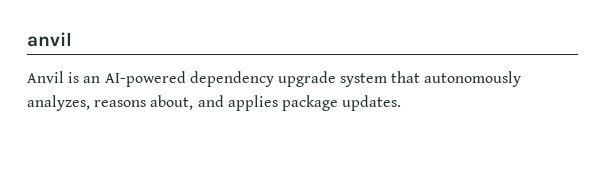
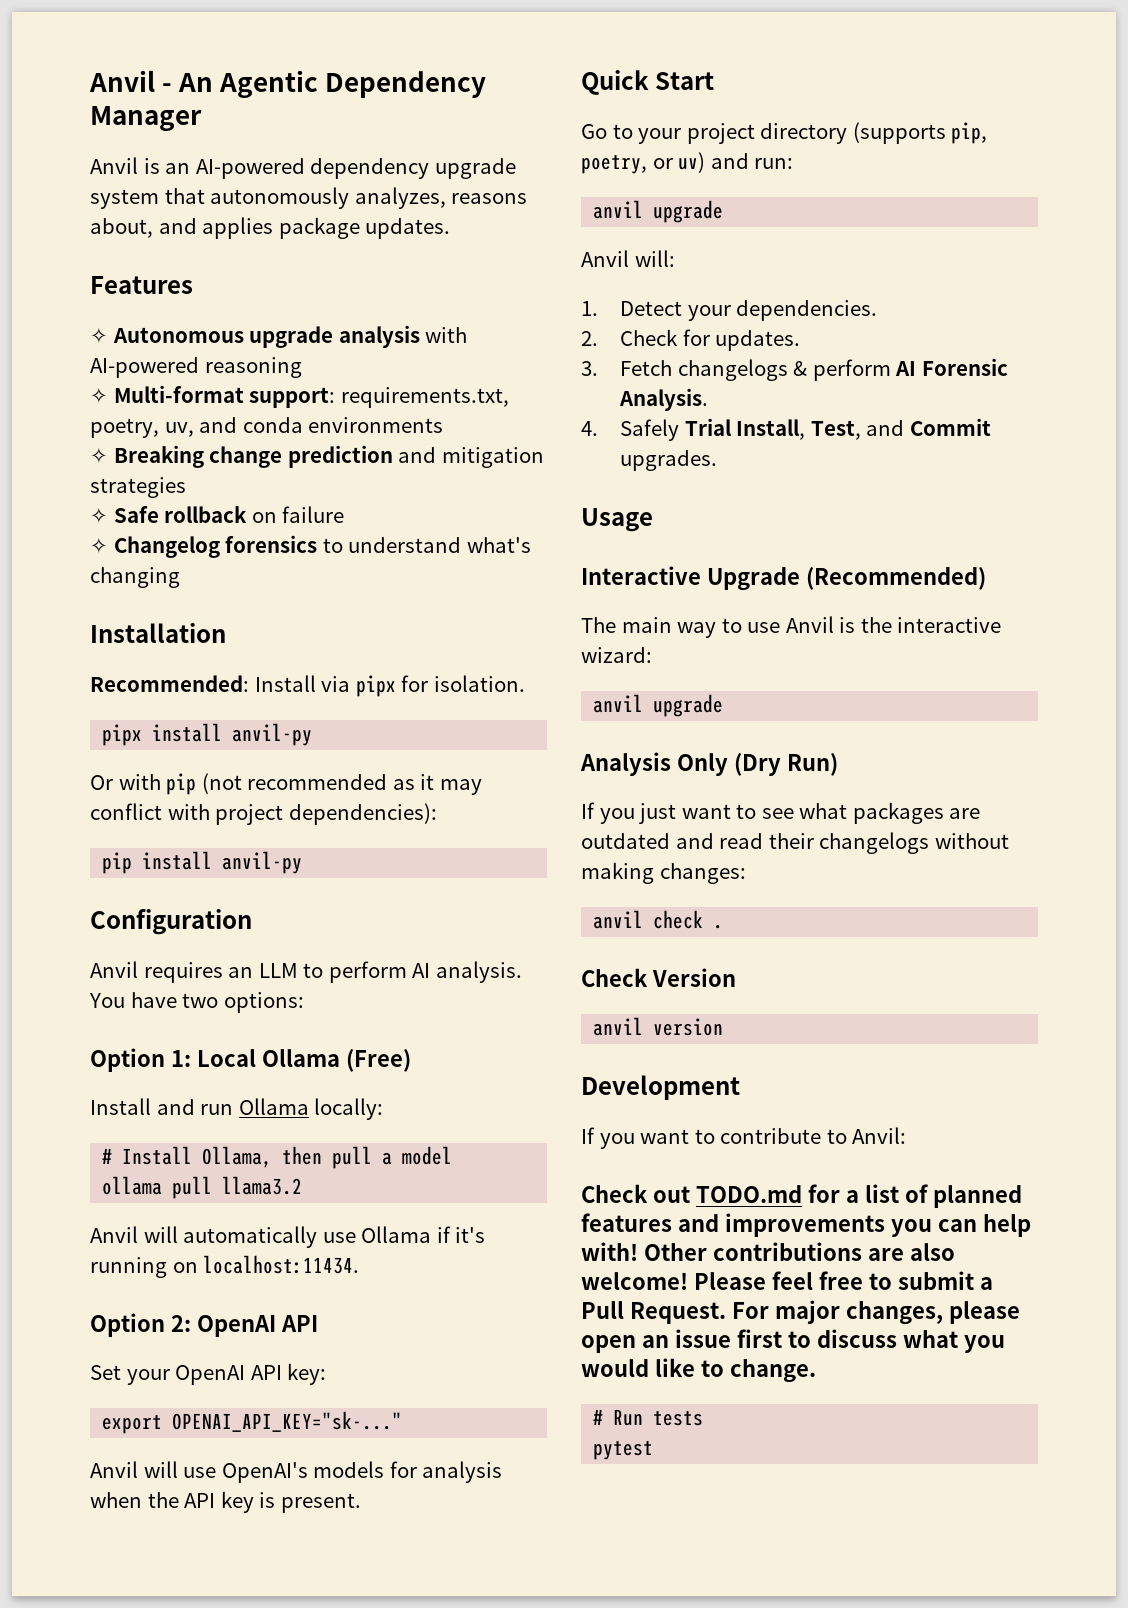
[27,32,72,47] anvil -> [89,70,487,98] [90,106,202,131] Anvil - An Agentic Dependency Manager
(402, 103) none -> [90,276,193,294] [90,325,468,348] [90,357,302,378] [90,385,509,408] [90,417,444,438] [90,445,544,468] [90,477,186,498] [90,506,345,524] [90,535,531,558] [90,567,180,588] [90,623,226,643] [90,675,525,697] [102,723,313,746] [90,773,482,795] [90,803,437,825] [102,851,303,874] [90,909,252,935] [90,961,522,983] [89,992,304,1013] [90,1048,411,1072] [90,1098,384,1120] [102,1146,453,1169] [102,1176,303,1199] [90,1226,486,1248] [90,1255,360,1278] [90,1313,318,1337] [90,1363,327,1385] [102,1411,403,1434] [90,1461,503,1483] [90,1491,361,1513] [581,70,715,95] [581,122,988,144] [581,152,794,174] [593,200,724,223] [581,250,675,267] [581,300,878,321] [581,329,801,351] [581,358,1008,381] [619,388,709,411] [581,418,991,441] [620,450,718,471] [581,508,653,532] [581,566,986,591] [581,616,1002,638] [581,647,652,663] [593,694,724,717] [580,752,838,776] [581,802,981,824] [581,832,1009,854] [581,862,746,884] [593,910,724,929] [581,968,736,987] [593,1017,724,1036] [581,1075,740,1100] [581,1127,907,1149] [581,1184,1022,1208] [581,1213,1031,1237] [581,1242,955,1261] [581,1271,993,1290] [581,1300,1020,1325] [581,1329,1005,1353] [581,1358,816,1383] [593,1409,704,1426] [593,1441,654,1460] // Features // ✧ Autonomous upgrade analysis with AI-powered reasoning // ✧ Multi-format support: requirements.txt, poetry, uv, and conda environments // ✧ Breaking change prediction and mitigation strategies // ✧ Safe rollback on failure // ✧ Changelog forensics to understand what's changing // Installation // Recommended: Install via pipx for isolation. // pipx install anvil-py // Or with pip (not recommended as it may conflict with project dependencies): // pip install anvil-py // Configuration // Anvil requires an LLM to perform AI analysis. You have two options: // Option 1: Local Ollama (Free) // Install and run Ollama locally: // # Install Ollama, then pull a model // ollama pull llama3.2 // Anvil will automatically use Ollama if it's running on localhost:11434. // Option 2: OpenAI API // Set your OpenAI API key: // export OPENAI_API_KEY="sk-..." // Anvil will use OpenAI's models for analysis when the API key is present. // Quick Start // Go to your project directory (supports pip, poetry, or uv) and run: // anvil upgrade // Anvil will: // 1. Detect your dependencies. // 2. Check for updates. // 3. Fetch changelogs & perform AI Forensic Analysis. // 4. Safely Trial Install, Test, and Commit upgrades. // Usage // Interactive Upgrade (Recommended) // The main way to use Anvil is the interactive wizard: // anvil upgrade // Analysis Only (Dry Run) // If you just want to see what packages are outdated and read their changelogs without making changes: // anvil check . // Check Version // anvil version // Development // If you want to contribute to Anvil: // Check out TODO.md for a list of planned features and improvements you can help with! Other contributions are also welcome! Please feel free to submit a Pull Request. For major changes, please open an issue first to discuss what you would like to change. // # Run tests // pytest

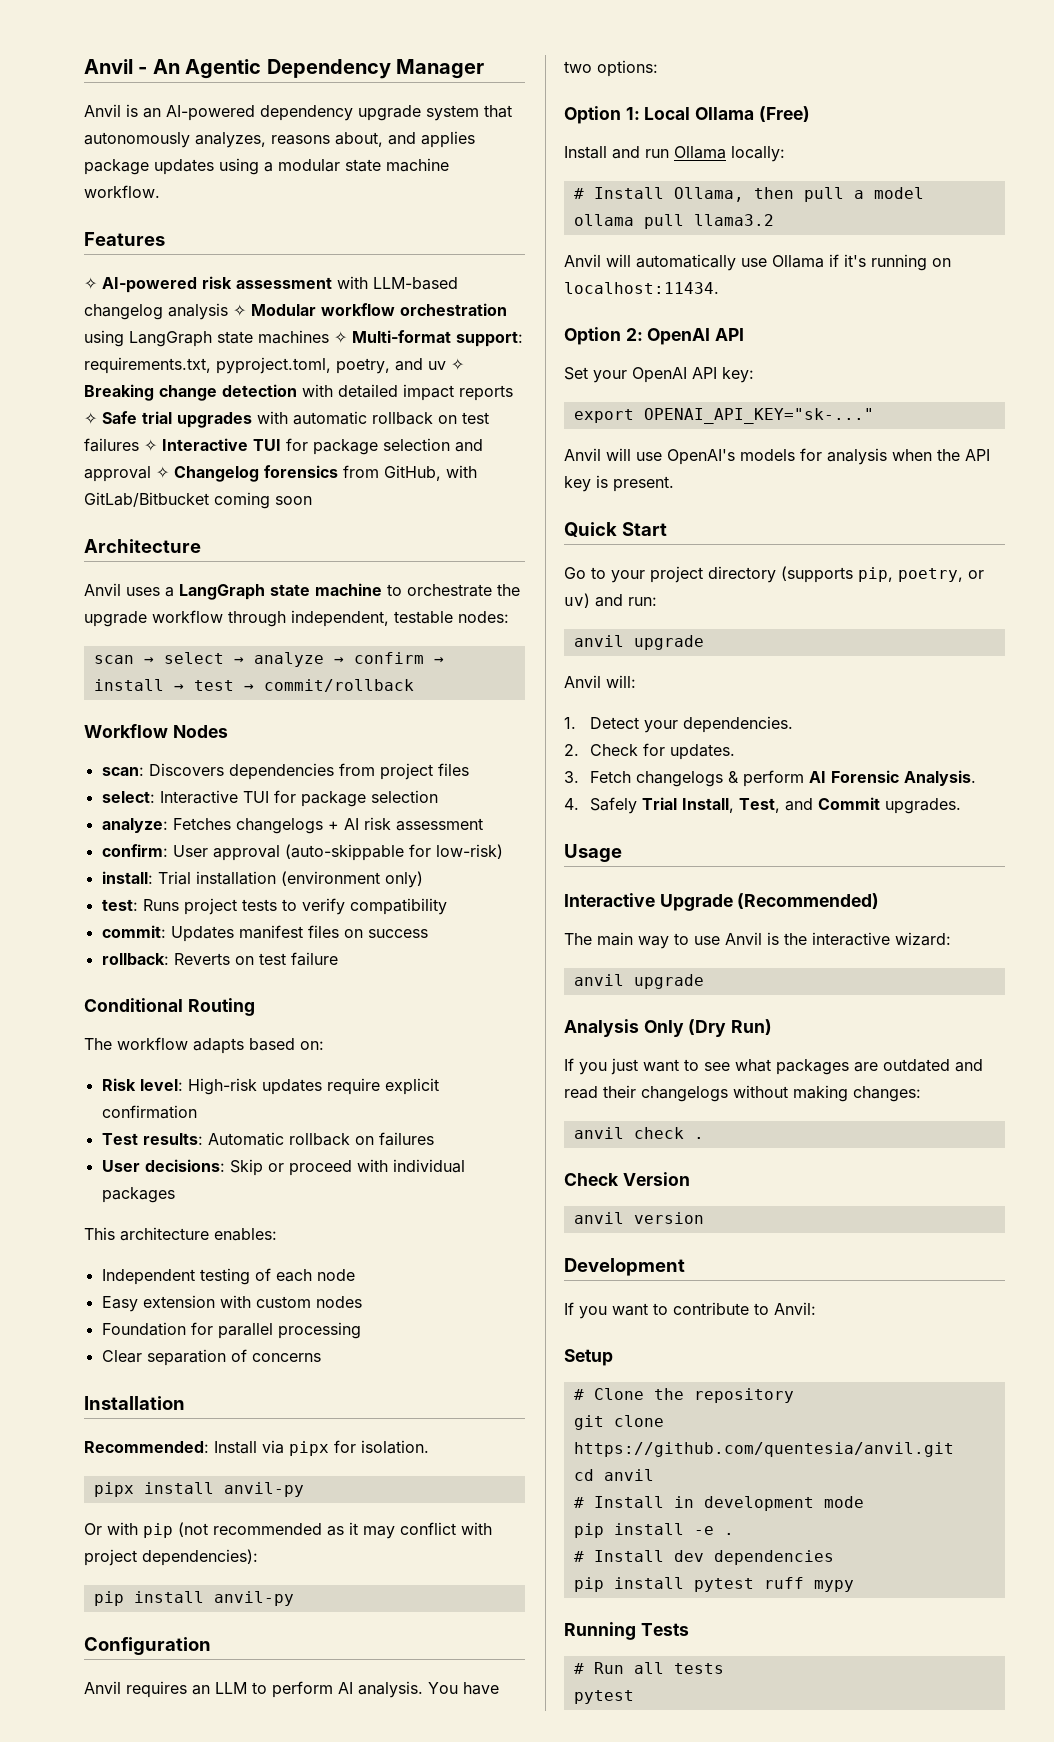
[365,218,451,239] [90,276,193,294] [90,325,468,348] [90,357,302,378] [90,385,509,408] [90,417,444,438] [90,445,544,468] [90,477,186,498] [90,506,345,524] [90,535,531,558] [90,567,180,588] updates. // Features // ✧ Autonomous upgrade analysis with AI-powered reasoning // ✧ Multi-format support: requirements.txt, poetry, uv, and conda environments // ✧ Breaking change prediction and mitigation strategies // ✧ Safe rollback on failure // ✧ Changelog forensics to understand what's changing -> [154,158,449,175] [84,185,160,198] [84,232,165,246] [84,276,458,293] [84,303,507,320] [84,330,523,347] [84,357,464,374] [84,384,513,401] [84,411,489,428] [84,438,483,455] [84,465,477,482] [84,492,312,509] [84,539,201,553] [84,583,520,600] [84,610,509,627] [93,652,444,667] [93,679,414,692] [84,724,228,738] [101,763,469,780] [101,790,438,807] [101,817,483,834] [101,844,503,861] [101,871,423,888] [101,898,447,915] [101,925,428,942] [101,952,338,966] [84,998,255,1016] [84,1037,324,1054] [101,1078,439,1095] [101,1105,197,1119] [101,1132,434,1146] [101,1159,465,1176] [101,1187,175,1203] [84,1227,277,1241] [101,1268,355,1285] [101,1295,362,1312] [101,1322,361,1339] [101,1349,321,1366] updates using a modular state machine workflow. // Features // ✧ AI-powered risk assessment with LLM-based changelog analysis ✧ Modular workflow orchestration using LangGraph state machines ✧ Multi-format support: requirements.txt, pyproject.toml, poetry, and uv ✧ Breaking change detection with detailed impact reports ✧ Safe trial upgrades with automatic rollback on test failures ✧ Interactive TUI for package selection and approval ✧ Changelog forensics from GitHub, with GitLab/Bitbucket coming soon // Architecture // Anvil uses a LangGraph state machine to orchestrate the upgrade workflow through independent, testable nodes: // scan → select → analyze → confirm → install → test → commit/rollback // Workflow Nodes // scan: Discovers dependencies from project files // select: Interactive TUI for package selection // analyze: Fetches changelogs + AI risk assessment // confirm: User approval (auto-skippable for low-risk) // install: Trial installation (environment only) // test: Runs project tests to verify compatibility // commit: Updates manifest files on success // rollback: Reverts on test failure // Conditional Routing // The workflow adapts based on: // Risk level: High-risk updates require explicit confirmation // Test results: Automatic rollback on failures // User decisions: Skip or proceed with individual packages // This architecture enables: // Independent testing of each node // Easy extension with custom nodes // Foundation for parallel processing // Clear separation of concerns
[581,1184,1022,1208] [581,1213,1031,1237] [581,1242,955,1261] [581,1271,993,1290] [581,1300,1020,1325] [581,1329,1005,1353] [581,1358,816,1383] Check out TODO.md for a list of planned features and improvements you can help with! Other contributions are also welcome! Please feel free to submit a Pull Request. For major changes, please open an issue first to discuss what you would like to change. -> [564,1349,613,1366] [573,1388,794,1403] [573,1415,664,1430] [573,1442,954,1457] [573,1469,654,1481] [573,1496,864,1511] [573,1523,734,1538] [573,1550,834,1565] [573,1577,854,1592] [564,1622,689,1640] Setup // # Clone the repository // git clone https://github.com/quentesia/anvil.git // cd anvil // # Install in development mode // pip install -e . // # Install dev dependencies // pip install pytest ruff mypy // Running Tests
(644, 1417) none -> [633,1662,664,1674] all

